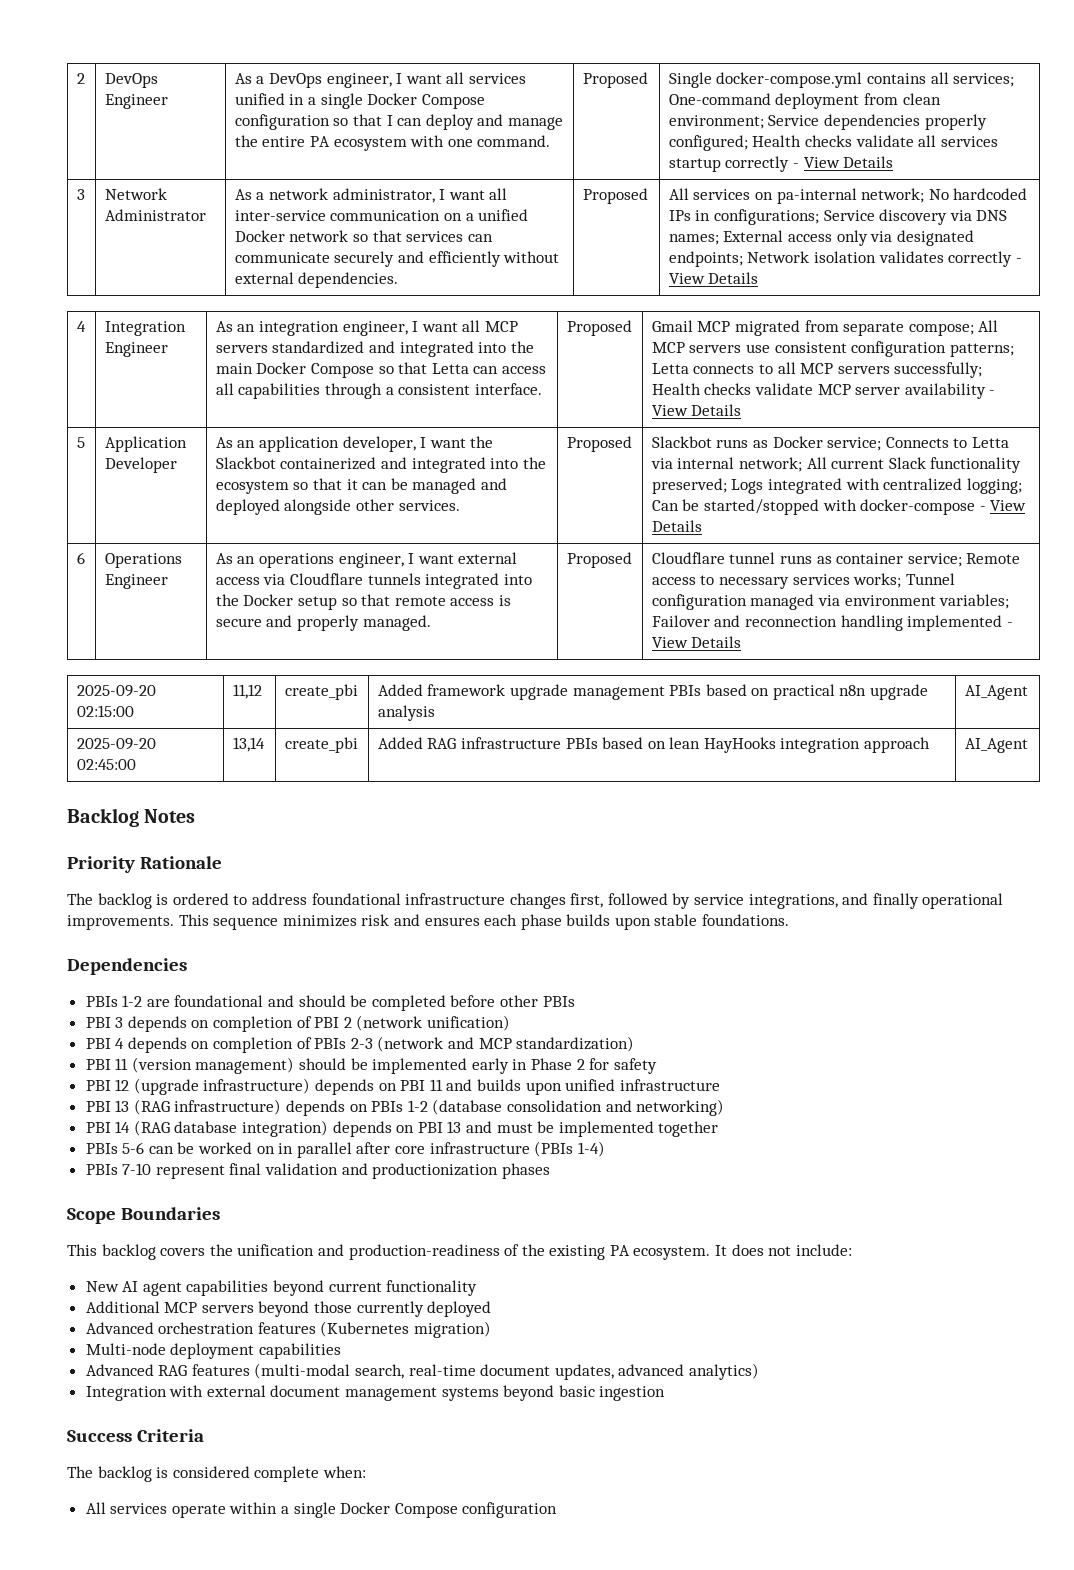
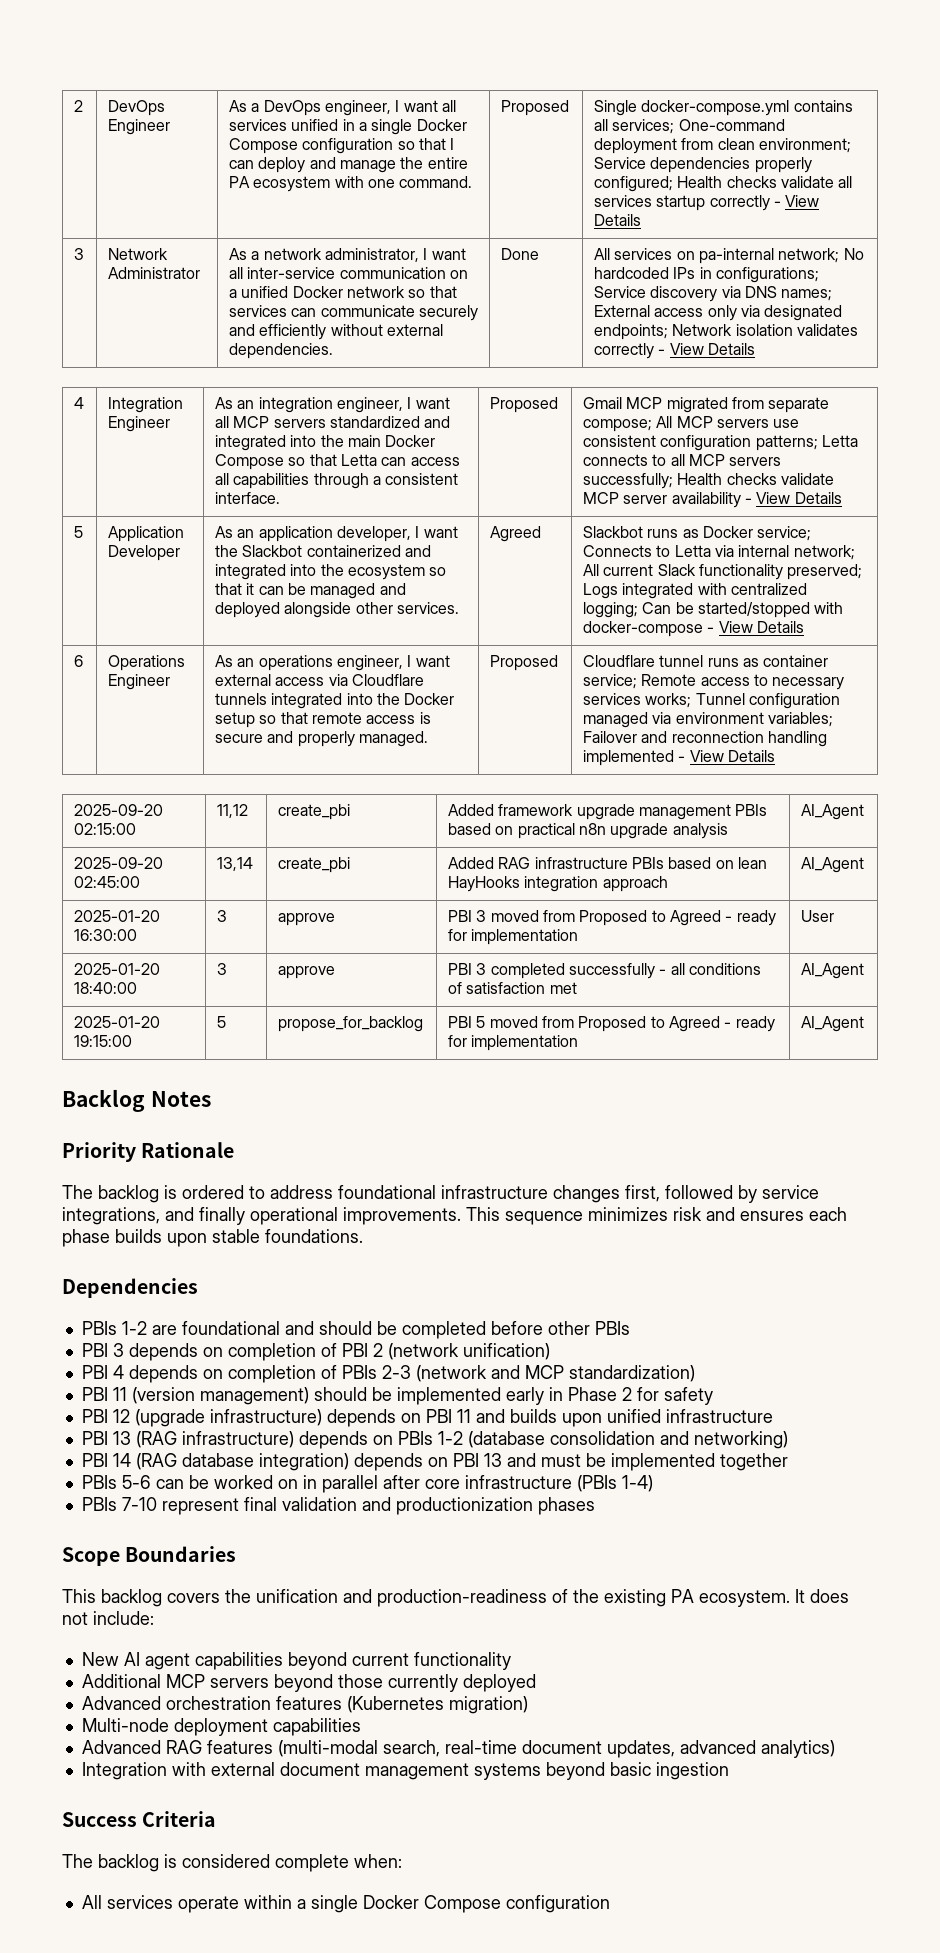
[582,188,648,204] Proposed -> [500,248,539,260] Done
[566,436,632,452] Proposed -> [489,526,541,542] Agreed
(1028, 745) none -> [73,910,160,922] [73,929,137,941] [216,910,227,922] [277,913,335,926] [447,910,776,926] [447,929,579,945] [800,910,834,922] [73,963,160,975] [73,982,137,994] [216,963,227,975] [277,966,335,979] [447,963,761,979] [447,982,577,994] [800,963,864,979] [73,1016,160,1028] [73,1035,132,1047] [216,1016,226,1028] [277,1016,423,1032] [447,1016,775,1032] [447,1035,579,1051] [800,1016,864,1032] // 2025-01-20 16:30:00 | 3 | approve | PBI 3 moved from Proposed to Agreed - ready for implementation | User // 2025-01-20 18:40:00 | 3 | approve | PBI 3 completed successfully - all conditions of satisfaction met | AI_Agent // 2025-01-20 19:15:00 | 5 | propose_for_backlog | PBI 5 moved from Proposed to Agreed - ready for implementation | AI_Agent

